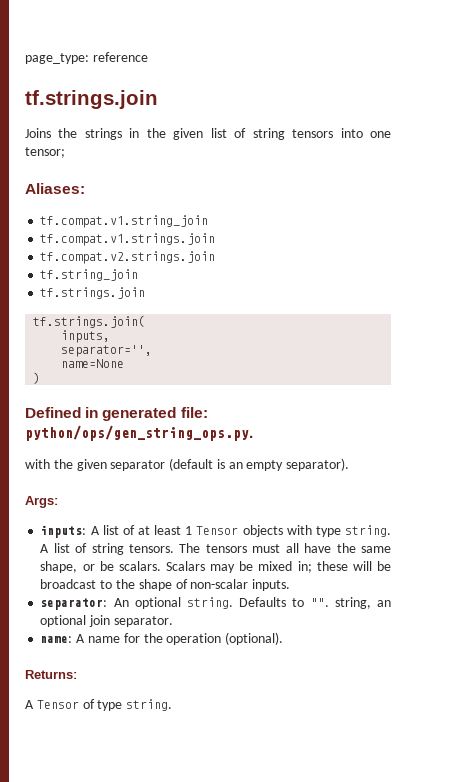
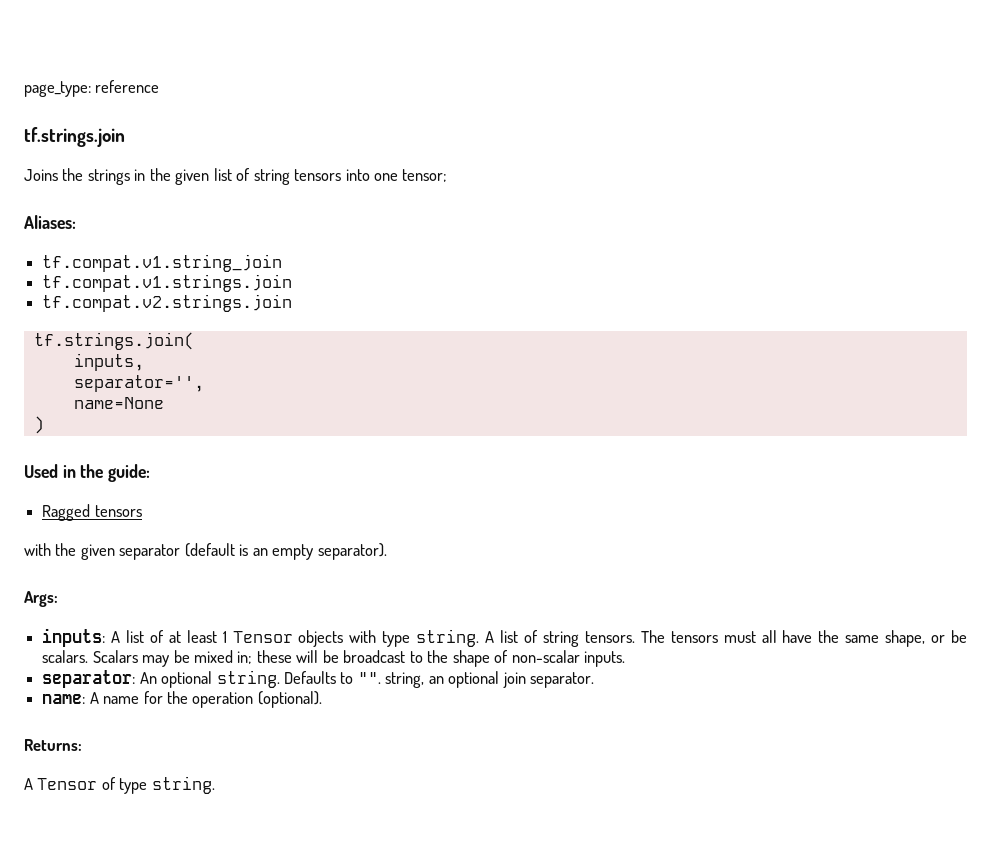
[40,269,139,281] [40,287,146,299] // tf.string_join // tf.strings.join -> (293, 303) none
[25,407,208,421] [25,425,253,441] Defined in generated file: python/ops/gen_string_ops.py. -> [24,464,151,482] [42,504,142,521] Used in the guide: // Ragged tensors

